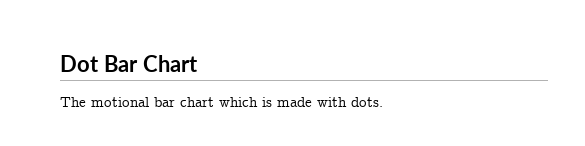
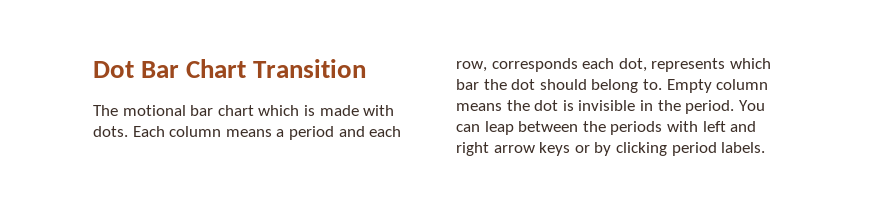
(198, 63) none -> [253,59,367,78] Transition
(383, 102) none -> [132,126,402,140] [456,58,771,72] [456,79,769,93] [456,100,765,114] [456,121,757,135] [456,142,766,156] Each column means a period and each row, corresponds each dot, represents which bar the dot should belong to. Empty column means the dot is invisible in the period. You can leap between the periods with left and right arrow keys or by clicking period labels.

